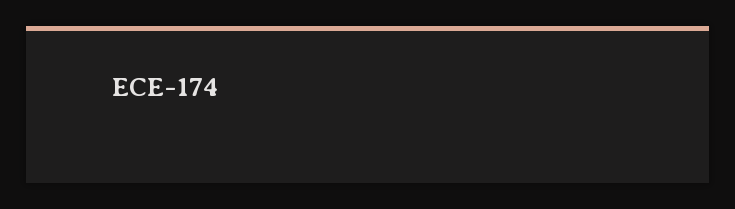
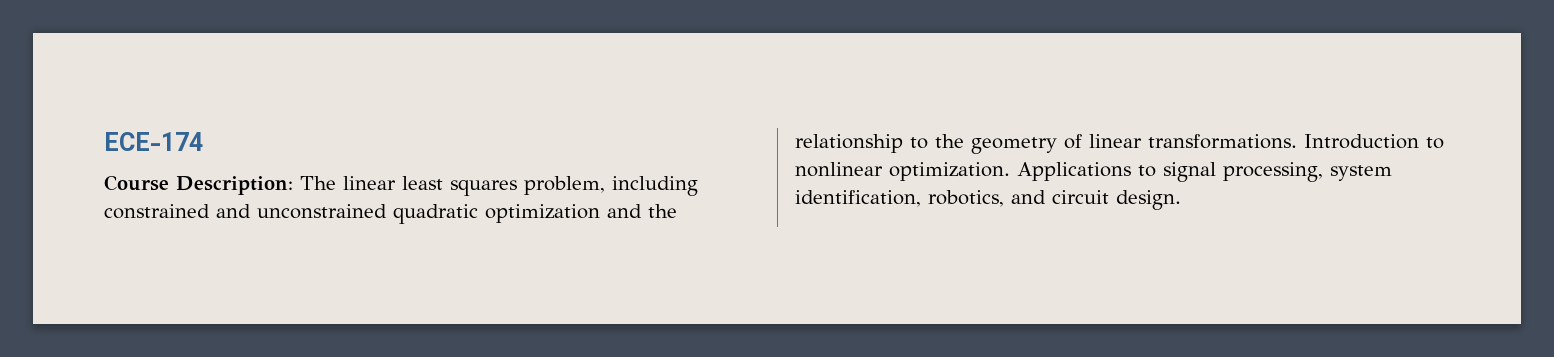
(219, 87) none -> [104,175,698,196] [104,204,677,224] [795,134,1444,154] [795,162,1392,182] [795,190,1181,210] // Course Description: The linear least squares problem, including constrained and unconstrained quadratic optimization and the relationship to the geometry of linear transformations. Introduction to nonlinear optimization. Applications to signal processing, system identification, robotics, and circuit design.

